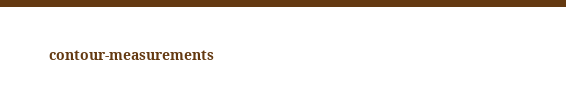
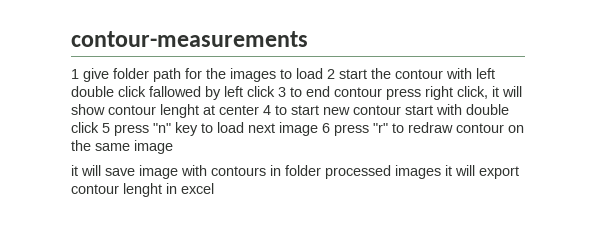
(214, 55) none -> [71,68,495,82] [71,86,522,100] [71,104,509,118] [71,122,524,136] [71,140,173,154] [71,165,519,179] [71,183,214,197] // 1 give folder path for the images to load 2 start the contour with left double click fallowed by left click 3 to end contour press right click, it will show contour lenght at center 4 to start new contour start with double click 5 press "n" key to load next image 6 press "r" to redraw contour on the same image // it will save image with contours in folder processed images it will export contour lenght in excel

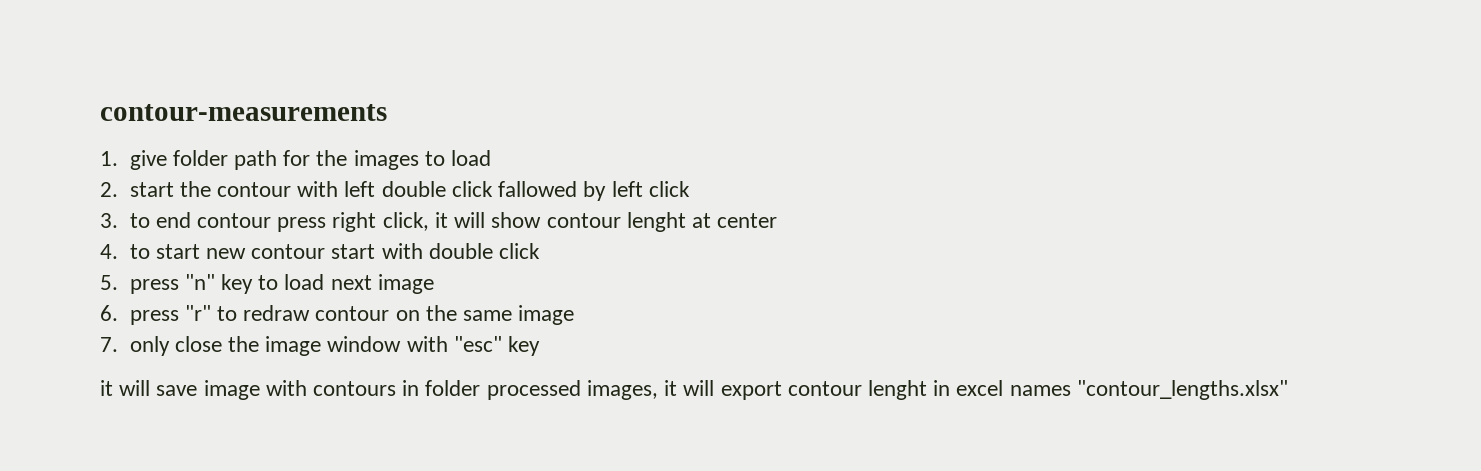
[71,69,79,79] 1 -> [100,151,118,166] 1.
[327,69,335,79] 2 -> [100,182,118,197] // 2.
[278,87,286,97] 3 -> [100,213,118,228] // 3.
[263,105,271,115] 4 -> [100,244,118,259] // 4.
[102,123,110,133] 5 -> [100,275,118,290] // 5.
[322,123,330,133] 6 -> [100,305,118,321] // 6.
(173, 147) none -> [100,336,541,356] // 7. only close the image window with "esc" key
[395,165,441,179] images -> [586,380,658,400] images,
(214, 188) none -> [1009,380,1288,400] names "contour_lengths.xlsx"

